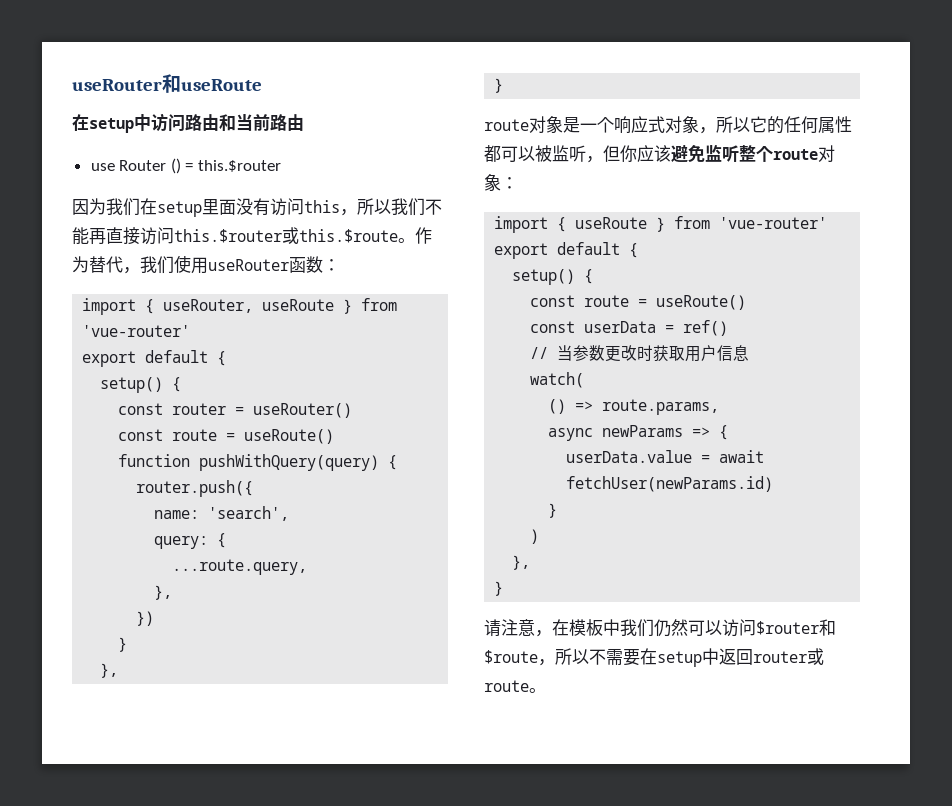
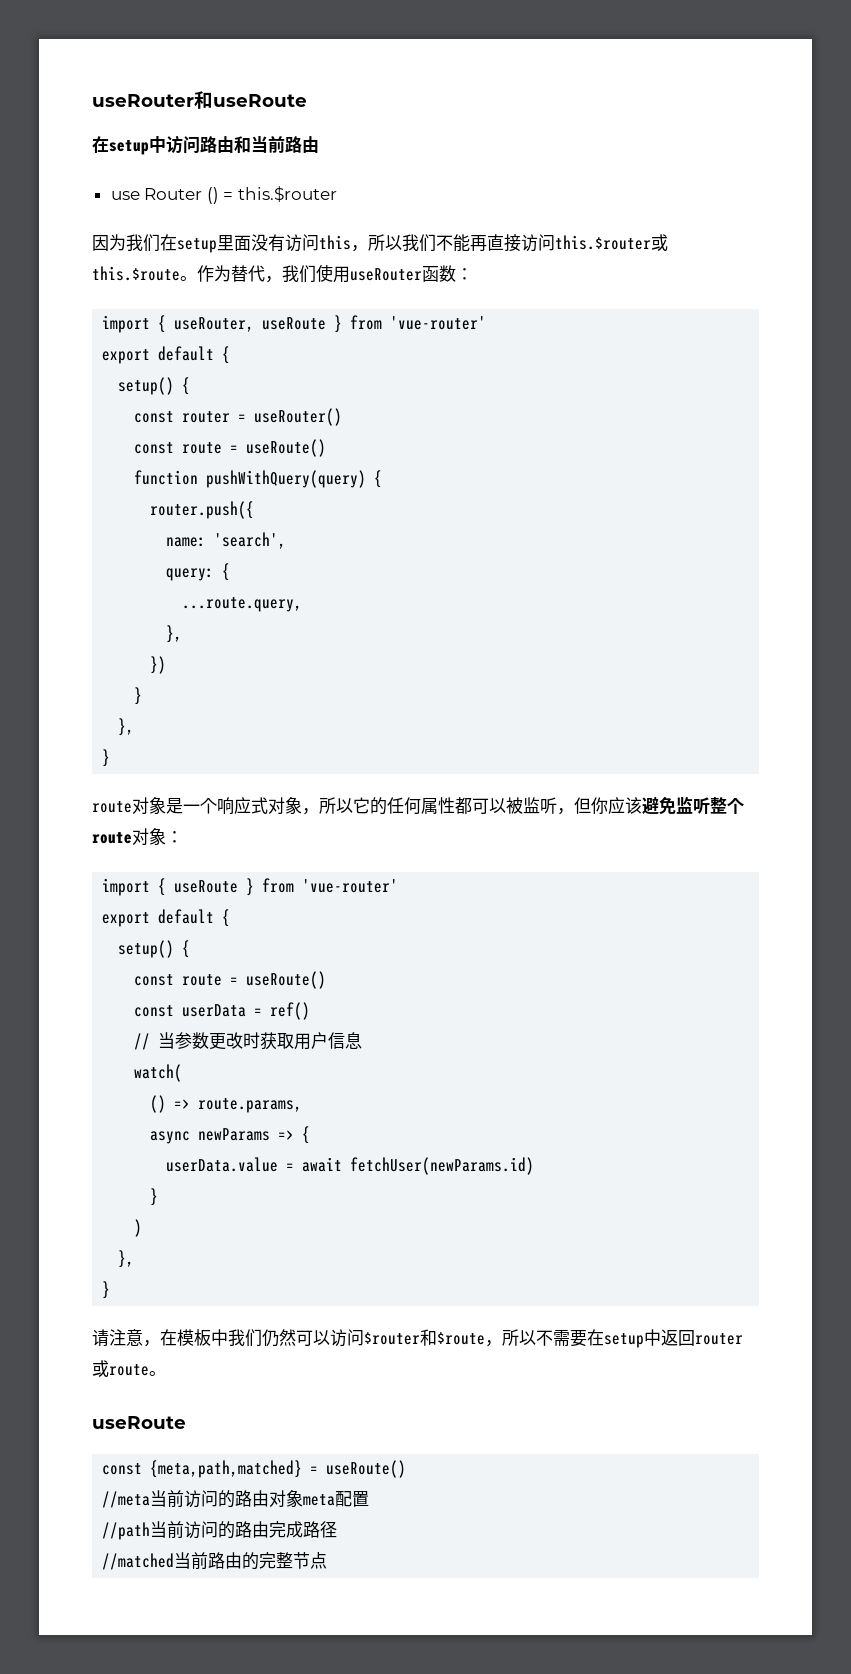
(546, 690) none -> [92,1416,186,1429] [102,1460,407,1478] [102,1490,370,1508] [102,1521,338,1540] [102,1552,328,1570] // useRoute // const {meta,path,matched} = useRoute() // //meta当前访问的路由对象meta配置 // //path当前访问的路由完成路径 // //matched当前路由的完整节点

